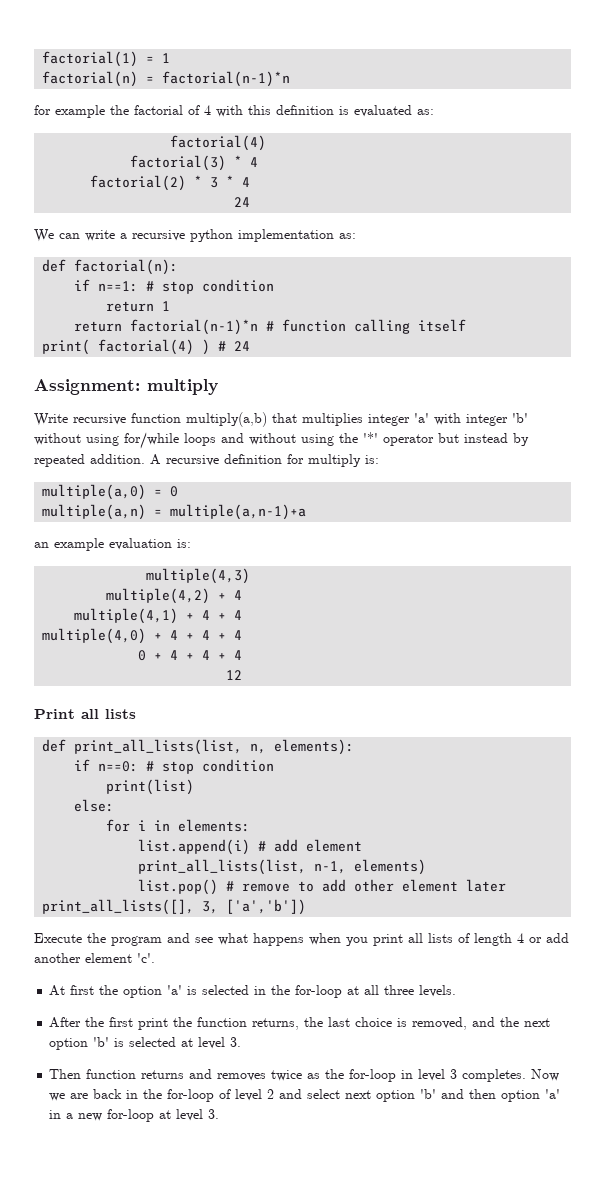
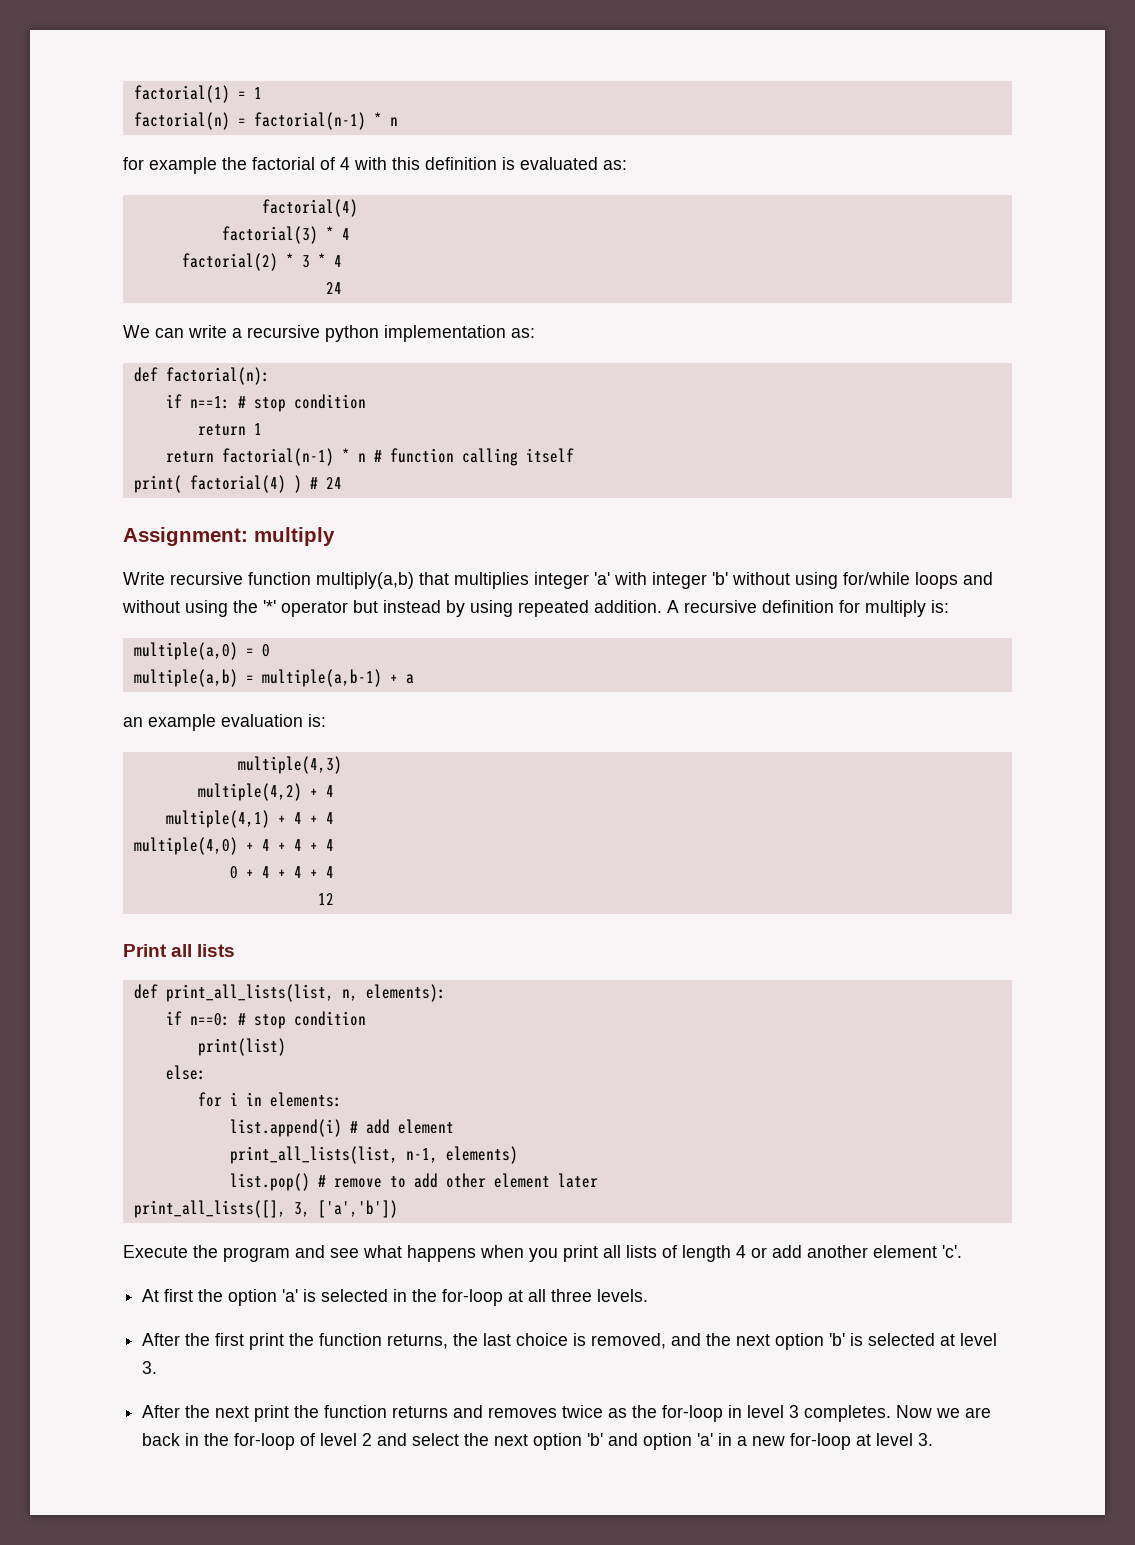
[162,71,291,87] factorial(n-1)*n -> [253,112,398,130] factorial(n-1) * n
[130,319,259,335] factorial(n-1)*n -> [221,448,366,466] factorial(n-1) * n
(529, 439) none -> [470,600,513,617] using
[42,504,307,520] multiple(a,n) = multiple(a,n-1)+a -> [133,669,414,687] multiple(a,b) = multiple(a,b-1) + a
[49,1069,82,1079] Then -> [142,1405,320,1422] After the next print the
(341, 1094) none -> [464,1433,490,1446] the
[469,1089,497,1099] then -> (639, 1439) none

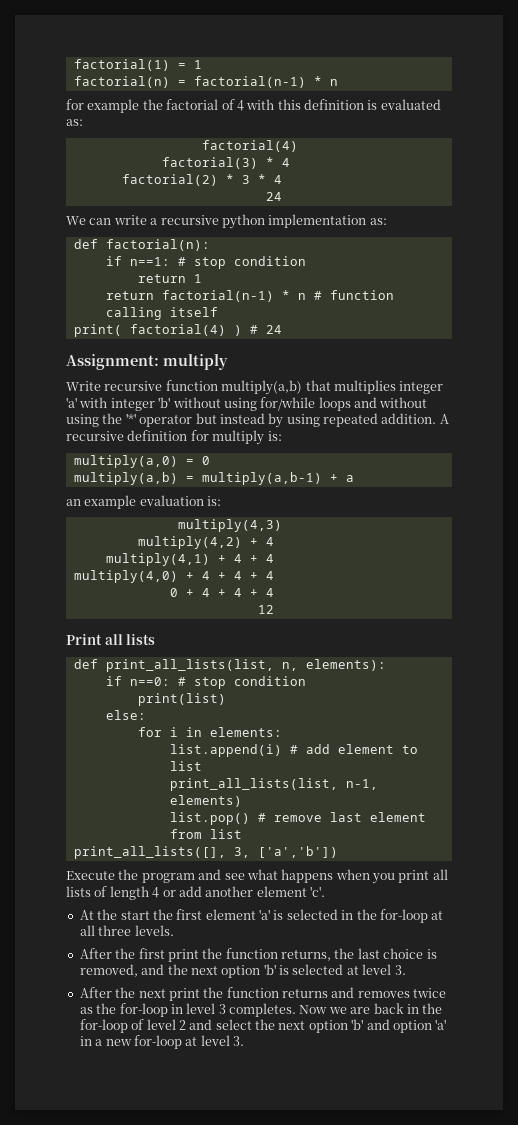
[133,642,238,660] multiple(a,0) -> [73,455,178,468] multiply(a,0)
[133,669,382,687] multiple(a,b) = multiple(a,b-1) -> [73,472,322,485] multiply(a,b) = multiply(a,b-1)
[237,756,342,774] [197,783,334,801] [165,810,334,828] [133,837,238,855] multiple(4,3) // multiple(4,2) + 4 // multiple(4,1) + 4 + 4 // multiple(4,0) -> [177,519,282,532] [137,536,274,549] [105,553,274,566] [73,570,178,583] multiply(4,3) // multiply(4,2) + 4 // multiply(4,1) + 4 + 4 // multiply(4,0)
(454, 1126) none -> [401,745,418,754] [169,761,202,771] to list
[389,1173,598,1188] to add other element later -> [329,812,426,822] [169,829,242,839] last element from list
[164,1289,278,1306] first the option -> [97,909,256,920] the start the first element

